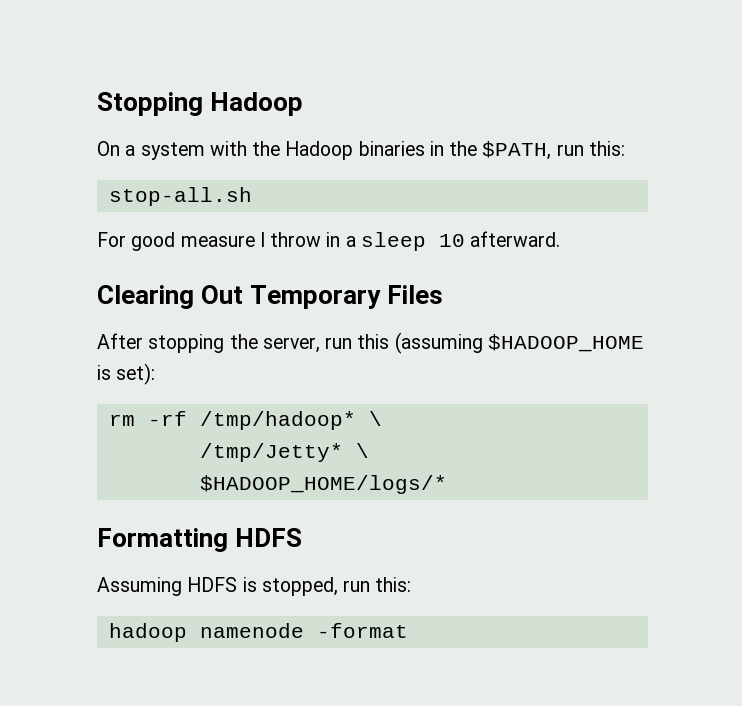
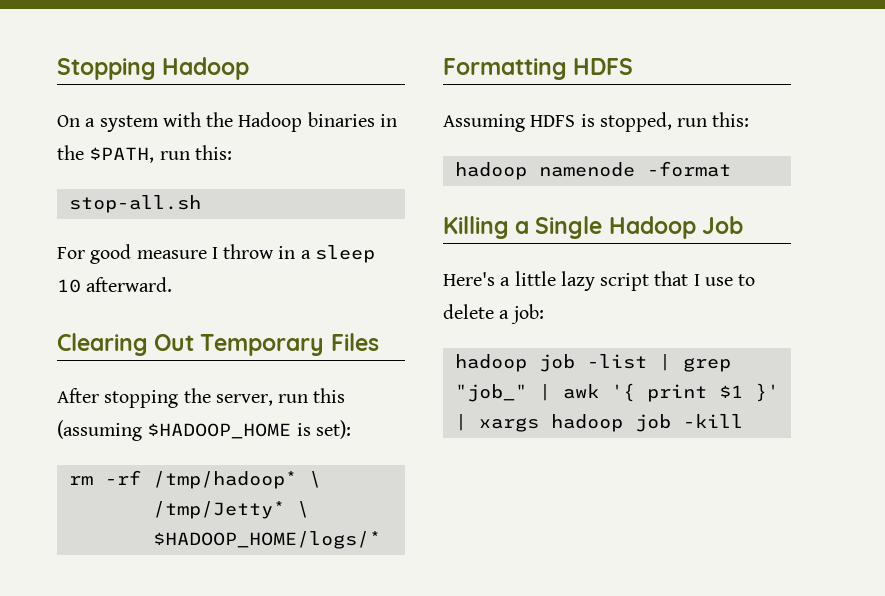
(408, 630) none -> [443,216,743,239] [443,271,756,291] [443,304,544,324] [454,354,731,372] [454,383,779,402] [454,414,743,432] // Killing a Single Hadoop Job // Here's a little lazy script that I use to delete a job: // hadoop job -list | grep "job_" | awk '{ print $1 }' | xargs hadoop job -kill

